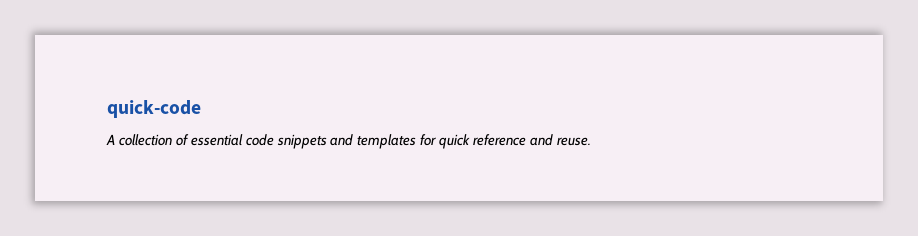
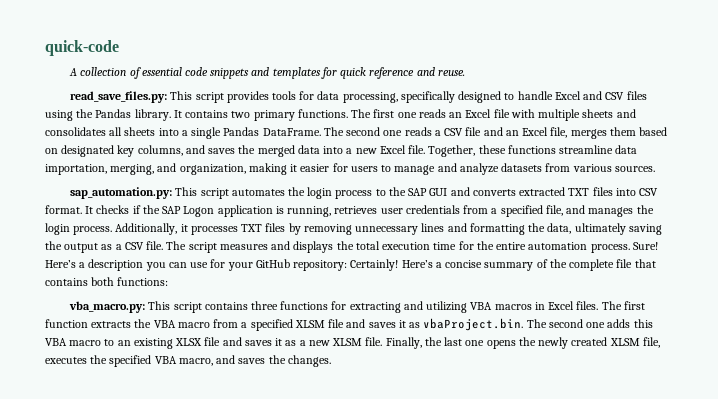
(591, 141) none -> [70,91,647,103] [45,109,636,121] [45,127,668,139] [45,145,638,157] [45,163,655,175] [70,187,659,199] [45,205,654,217] [45,223,662,235] [45,241,658,253] [45,259,656,271] [45,277,169,286] [69,301,645,313] [45,318,653,331] [45,337,660,349] [45,355,331,367] // read_save_files.py: This script provides tools for data processing, specifically designed to handle Excel and CSV files using the Pandas library. It contains two primary functions. The first one reads an Excel file with multiple sheets and consolidates all sheets into a single Pandas DataFrame. The second one reads a CSV file and an Excel file, merges them based on designated key columns, and saves the merged data into a new Excel file. Together, these functions streamline data importation, merging, and organization, making it easier for users to manage and analyze datasets from various sources. // sap_automation.py: This script automates the login process to the SAP GUI and converts extracted TXT files into CSV format. It checks if the SAP Logon application is running, retrieves user credentials from a specified file, and manages the login process. Additionally, it processes TXT files by removing unnecessary lines and formatting the data, ultimately saving the output as a CSV file. The script measures and displays the total execution time for the entire automation process. Sure! Here’s a description you can use for your GitHub repository: Certainly! Here’s a concise summary of the complete file that contains both functions: // vba_macro.py: This script contains three functions for extracting and utilizing VBA macros in Excel files. The first function extracts the VBA macro from a specified XLSM file and saves it as vbaProject.bin. The second one adds this VBA macro to an existing XLSX file and saves it as a new XLSM file. Finally, the last one opens the newly created XLSM file, executes the specified VBA macro, and saves the changes.

